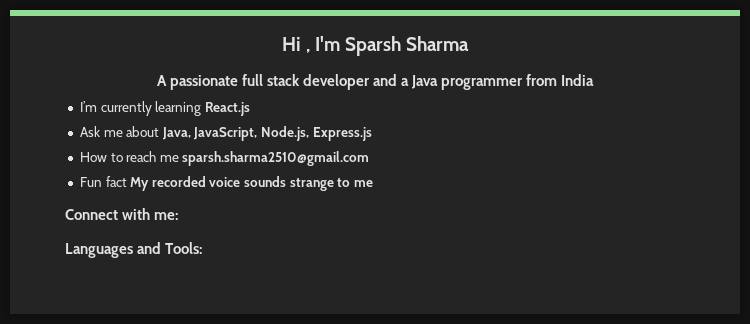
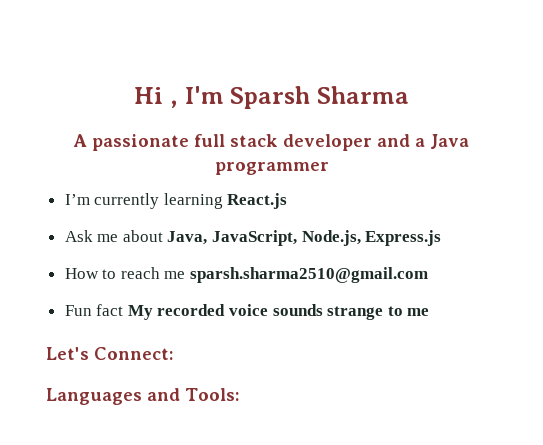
[526,74,595,86] from India -> (329, 168) none
[65,208,179,220] Connect with me: -> [46,347,174,360] Let's Connect:

